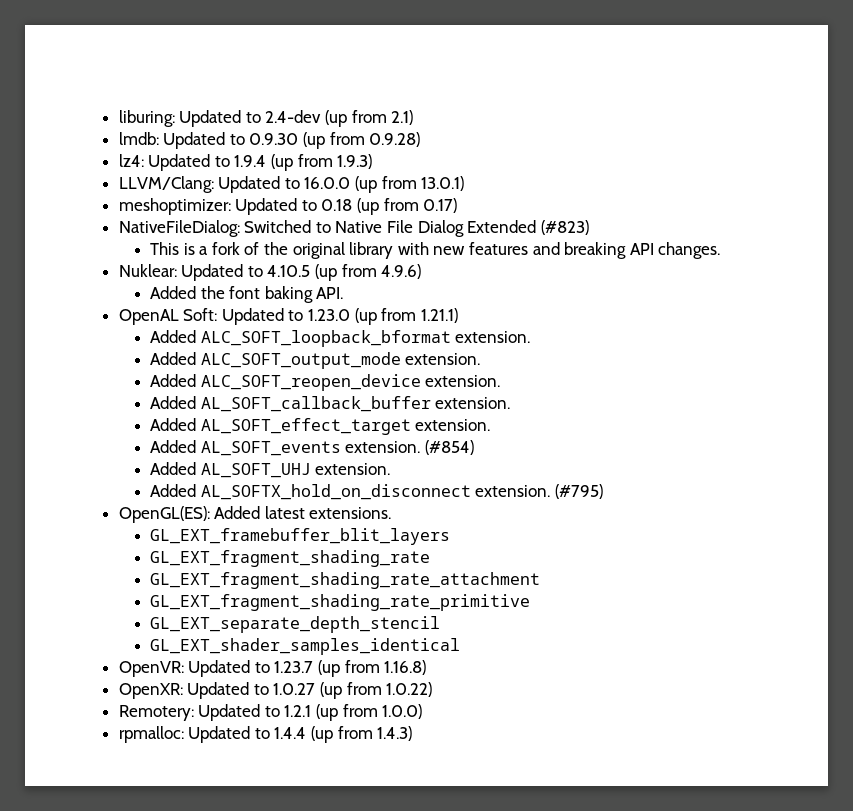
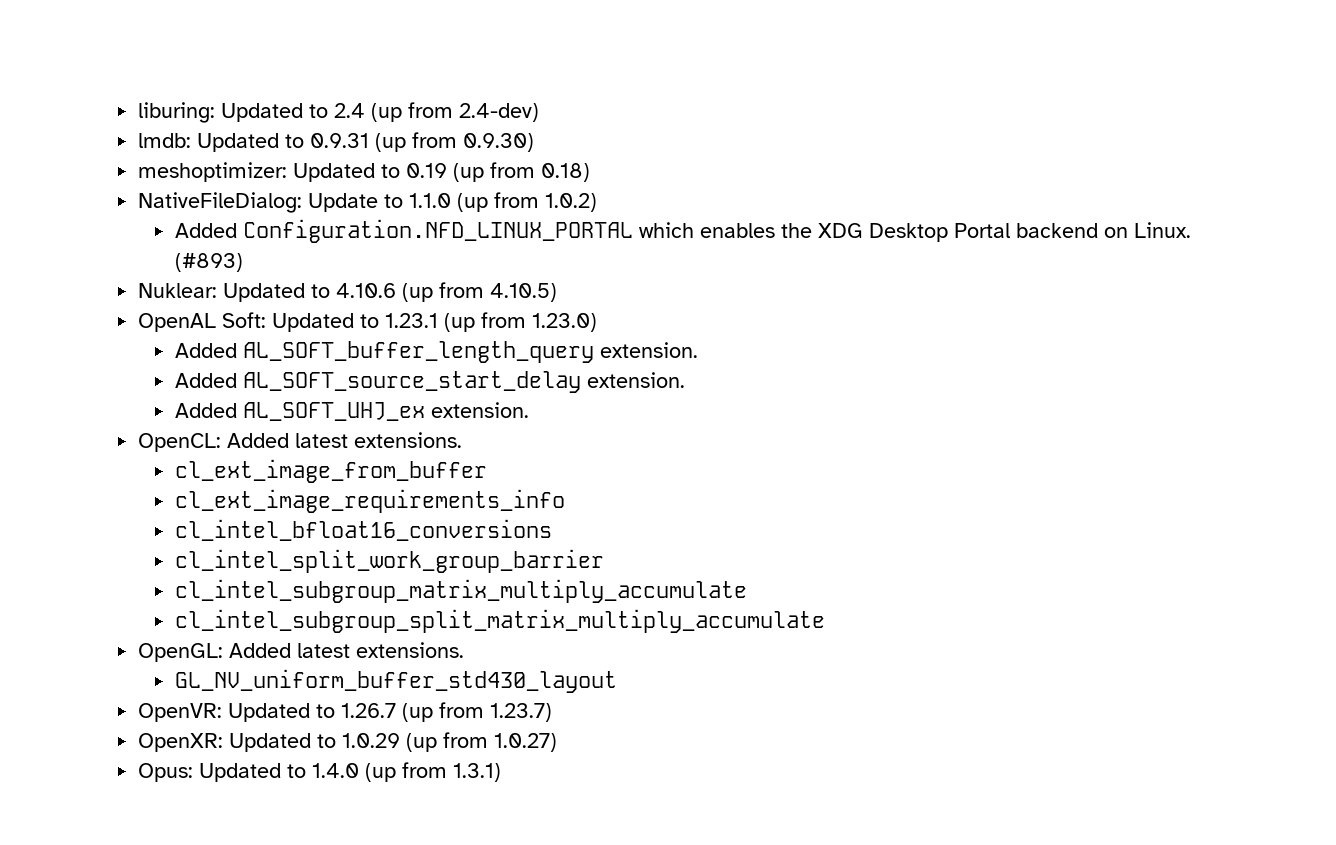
[265,110,414,127] 2.4-dev (up from 2.1) -> [334,102,540,122] 2.4 (up from 2.4-dev)
[249,132,421,149] [118,154,373,171] [118,176,465,193] 0.9.30 (up from 0.9.28) // lz4: Updated to 1.9.4 (up from 1.9.3) // LLVM/Clang: Updated to 16.0.0 (up from 13.0.1) -> [310,132,535,152] 0.9.31 (up from 0.9.30)
[321,198,458,215] 0.18 (up from 0.17) -> [406,162,591,182] 0.19 (up from 0.18)
[244,220,589,237] [150,242,721,259] Switched to Native File Dialog Extended (#823) // This is a fork of the original library with new features and breaking API changes. -> [308,192,598,212] [174,219,1191,243] [174,253,243,272] Update to 1.1.0 (up from 1.0.2) // Added Configuration.NFD_LINUX_PORTAL which enables the XDG Desktop Portal backend on Linux. (#893)
[267,264,422,281] [150,286,344,303] 4.10.5 (up from 4.9.6) // Added the font baking API. -> [336,282,558,302] 4.10.6 (up from 4.10.5)
[308,308,458,325] [150,330,531,347] [150,352,481,369] [150,374,501,391] [150,396,511,412] [150,418,491,435] [150,440,474,456] [150,462,391,478] [150,484,603,500] [118,506,392,523] [150,528,451,545] [150,550,431,567] [150,572,541,589] [150,594,531,611] [150,616,441,633] [150,638,461,655] 1.23.0 (up from 1.21.1) // Added ALC_SOFT_loopback_bformat extension. // Added ALC_SOFT_output_mode extension. // Added ALC_SOFT_reopen_device extension. // Added AL_SOFT_callback_buffer extension. // Added AL_SOFT_effect_target extension. // Added AL_SOFT_events extension. (#854) // Added AL_SOFT_UHJ extension. // Added AL_SOFTX_hold_on_disconnect extension. (#795) // OpenGL(ES): Added latest extensions. // GL_EXT_framebuffer_blit_layers // GL_EXT_fragment_shading_rate // GL_EXT_fragment_shading_rate_attachment // GL_EXT_fragment_shading_rate_primitive // GL_EXT_separate_depth_stencil // GL_EXT_shader_samples_identical -> [385,312,598,332] [174,341,698,363] [174,371,685,393] [174,402,529,421] [138,432,463,452] [174,459,487,483] [174,489,565,513] [174,519,552,541] [174,549,604,573] [174,579,747,603] [174,609,825,633] [138,642,465,662] [174,669,617,693] 1.23.1 (up from 1.23.0) // Added AL_SOFT_buffer_length_query extension. // Added AL_SOFT_source_start_delay extension. // Added AL_SOFT_UHJ_ex extension. // OpenCL: Added latest extensions. // cl_ext_image_from_buffer // cl_ext_image_requirements_info // cl_intel_bfloat16_conversions // cl_intel_split_work_group_barrier // cl_intel_subgroup_matrix_multiply_accumulate // cl_intel_subgroup_split_matrix_multiply_accumulate // OpenGL: Added latest extensions. // GL_NV_uniform_buffer_std430_layout
[274,660,427,677] 1.23.7 (up from 1.16.8) -> [341,702,553,722] 1.26.7 (up from 1.23.7)
[273,682,433,699] [118,704,423,721] [118,726,413,743] 1.0.27 (up from 1.0.22) // Remotery: Updated to 1.2.1 (up from 1.0.0) // rpmalloc: Updated to 1.4.4 (up from 1.4.3) -> [342,732,558,752] [138,762,502,782] 1.0.29 (up from 1.0.27) // Opus: Updated to 1.4.0 (up from 1.3.1)

